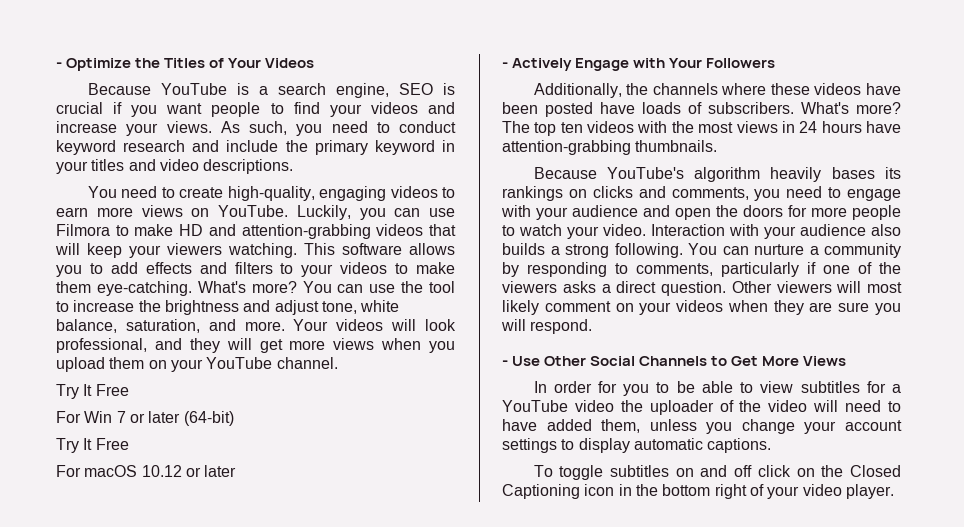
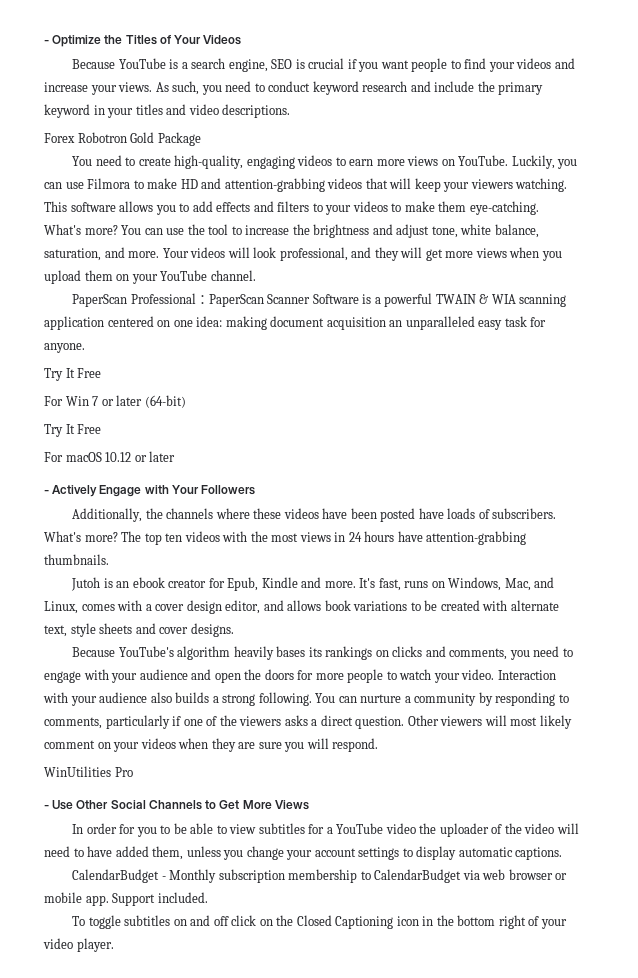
(294, 166) none -> [44,132,201,146] // Forex Robotron Gold Package
(338, 363) none -> [72,293,567,307] [44,316,547,330] [44,343,85,353] // PaperScan Professional：PaperScan Scanner Software is a powerful TWAIN & WIA scanning application centered on one idea: making document acquisition an unparalleled easy task for anyone.
(718, 146) none -> [71,577,555,591] [44,600,559,614] [44,623,234,637] // Jutoh is an ebook creator for Epub, Kindle and more. It's fast, runs on Windows, Mac, and Linux, comes with a cover design editor, and allows book variations to be created with alternate text, style sheets and cover designs.
(593, 326) none -> [44,766,133,777] // WinUtilities Pro
(772, 445) none -> [72,869,568,883] [44,892,208,906] // CalendarBudget - Monthly subscription membership to CalendarBudget via web browser or mobile app. Support included.

